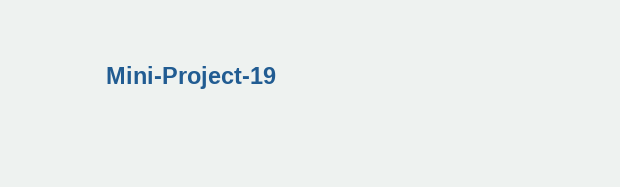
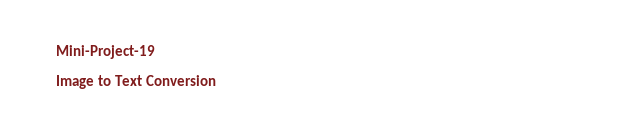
(276, 77) none -> [56,75,216,89] // Image to Text Conversion

